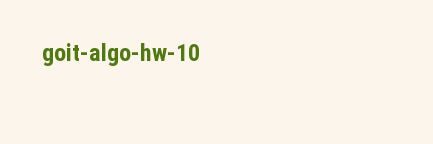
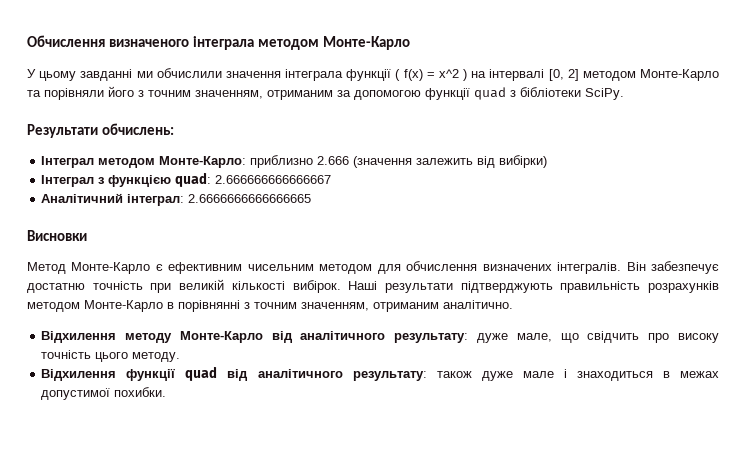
[42,43,200,66] goit-algo-hw-10 -> [27,35,411,50] [27,68,719,81] [27,86,624,100] [27,123,174,138] [41,155,548,168] [41,172,332,187] [41,193,312,206] [27,230,87,241] [27,261,720,274] [27,279,719,293] [27,300,513,312] [41,331,719,343] [41,350,181,362] [41,366,720,381] [41,387,167,400] Обчислення визначеного інтеграла методом Монте-Карло // У цьому завданні ми обчислили значення інтеграла функції ( f(x) = x^2 ) на інтервалі [0, 2] методом Монте-Карло та порівняли його з точним значенням, отриманим за допомогою функції quad з бібліотеки SciPy. // Результати обчислень: // Інтеграл методом Монте-Карло: приблизно 2.666 (значення залежить від вибірки) // Інтеграл з функцією quad: 2.666666666666667 // Аналітичний інтеграл: 2.6666666666666665 // Висновки // Метод Монте-Карло є ефективним чисельним методом для обчислення визначених інтегралів. Він забезпечує достатню точність при великій кількості вибірок. Наші результати підтверджують правильність розрахунків методом Монте-Карло в порівнянні з точним значенням, отриманим аналітично. // Відхилення методу Монте-Карло від аналітичного результату: дуже мале, що свідчить про високу точність цього методу. // Відхилення функції quad від аналітичного результату: також дуже мале і знаходиться в межах допустимої похибки.

